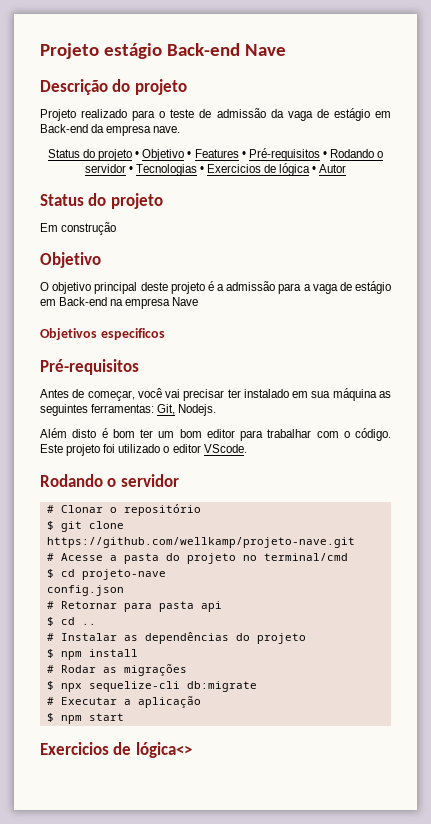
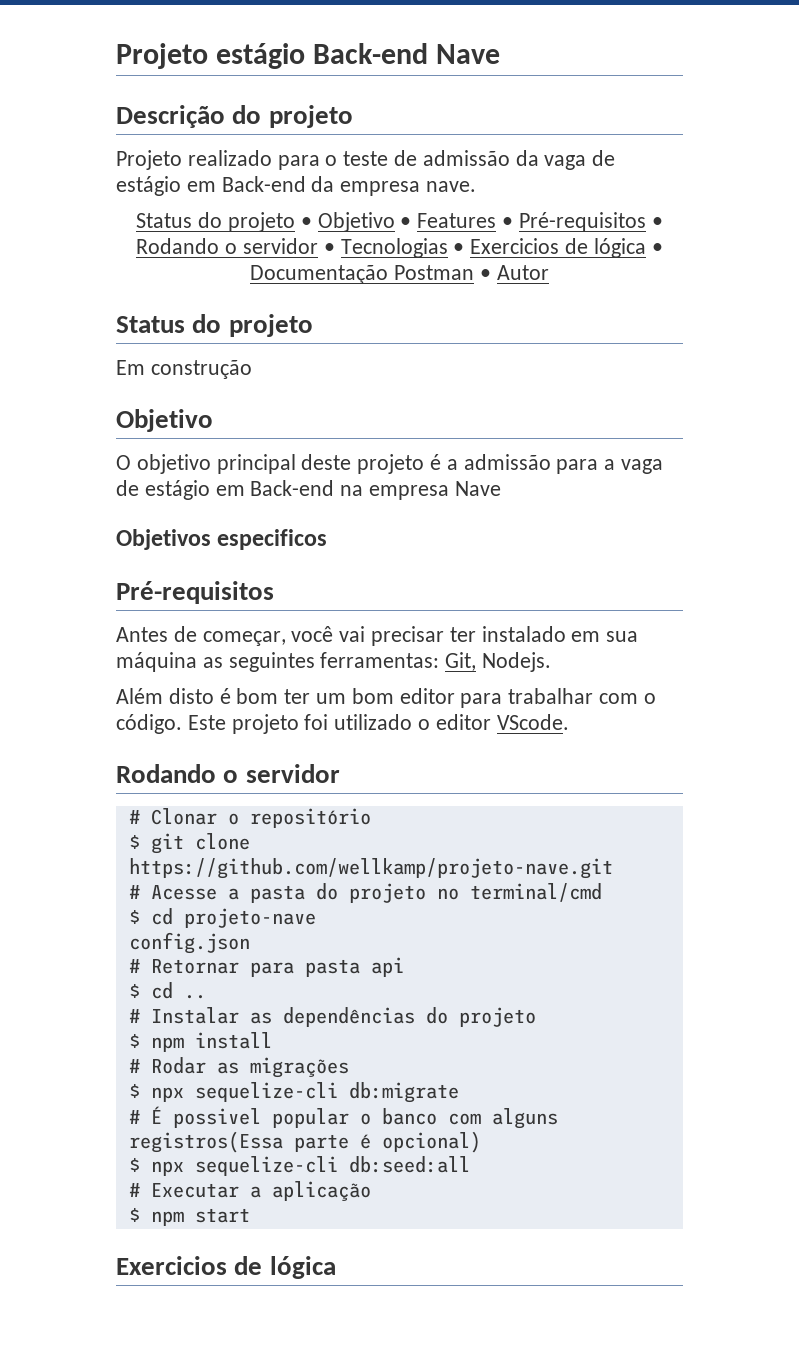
(317, 169) none -> [250,265,491,284] Documentação Postman •
(257, 686) none -> [128,1106,558,1129] [128,1131,481,1153] [128,1156,470,1176] // # É possivel popular o banco com alguns registros(Essa parte é opcional) // $ npx sequelize-cli db:seed:all
[135,742,192,758] lógica<> -> [269,1256,336,1279] lógica

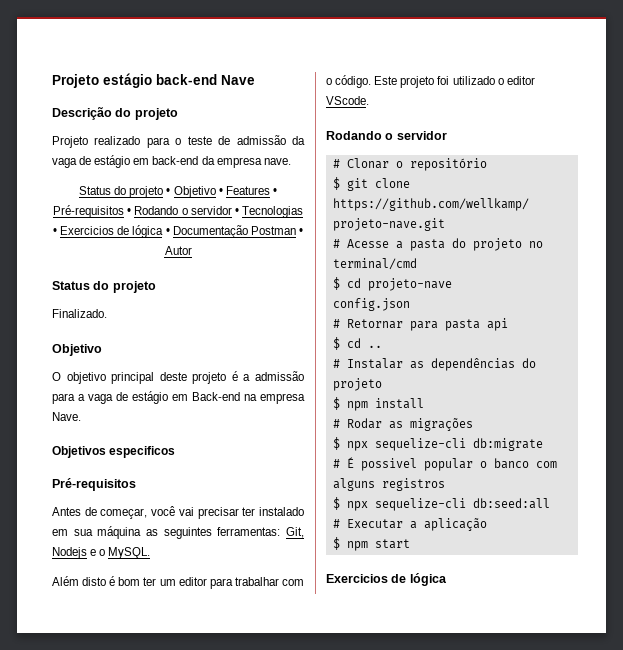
[313,43,429,64] Back-end -> [156,74,217,85] back-end
[221,176,306,192] Back-end -> [152,156,199,165] back-end
[116,360,252,379] Em construção -> [52,309,107,318] Finalizado.
[454,481,501,496] Nave -> [52,412,81,421] Nave.
[482,652,552,672] Nodejs. -> [52,547,151,559] Nodejs e o MySQL.
[351,688,394,704] bom -> (176, 582) none
[128,1131,481,1153] registros(Essa parte é opcional) -> [381,478,445,491] registros

